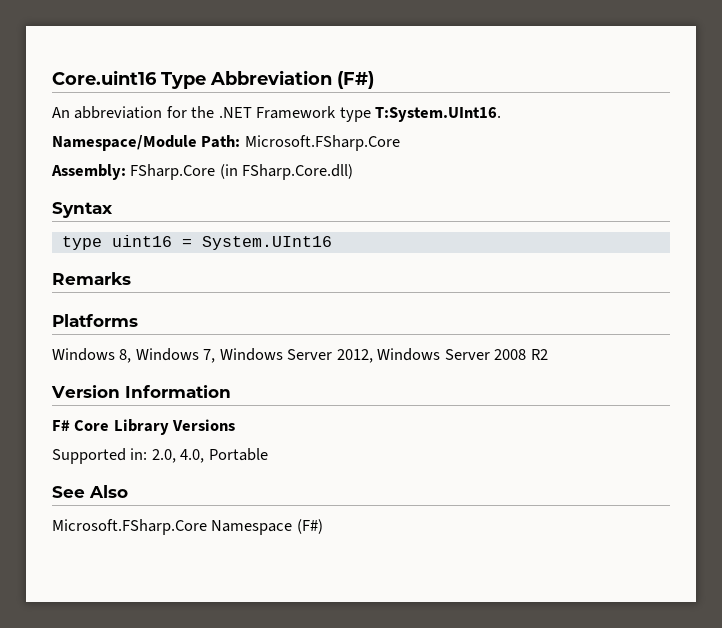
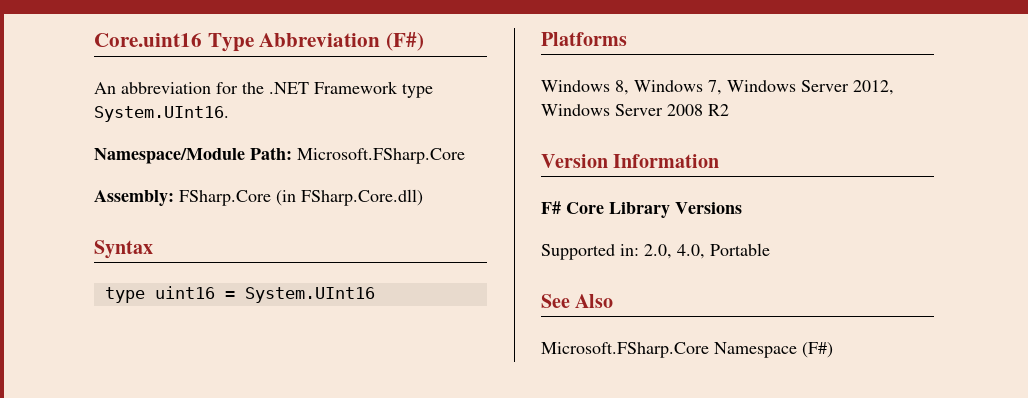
[375,107,502,122] T:System.UInt16. -> [94,106,229,122] System.UInt16.
[52,272,131,285] // Remarks -> (375, 295) none

